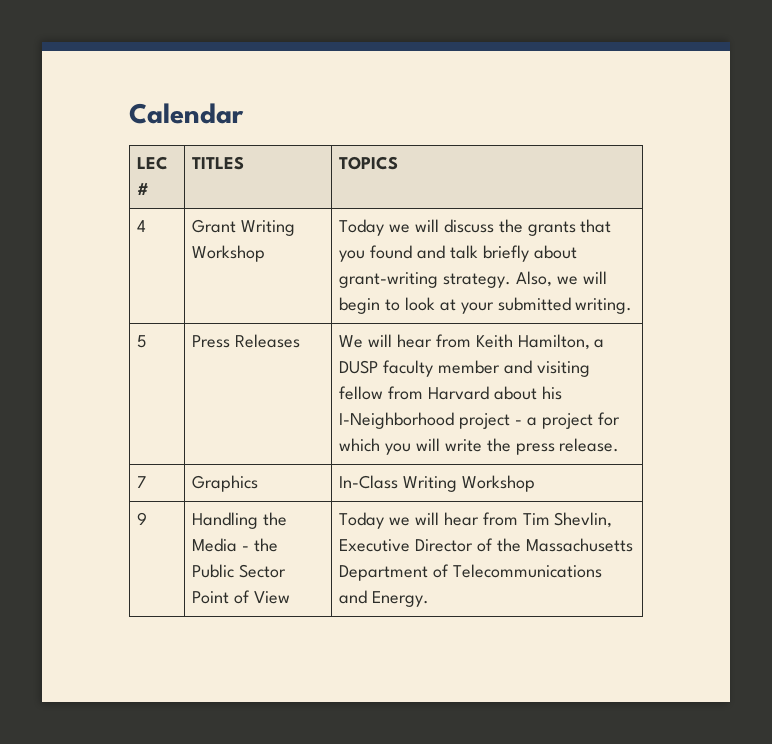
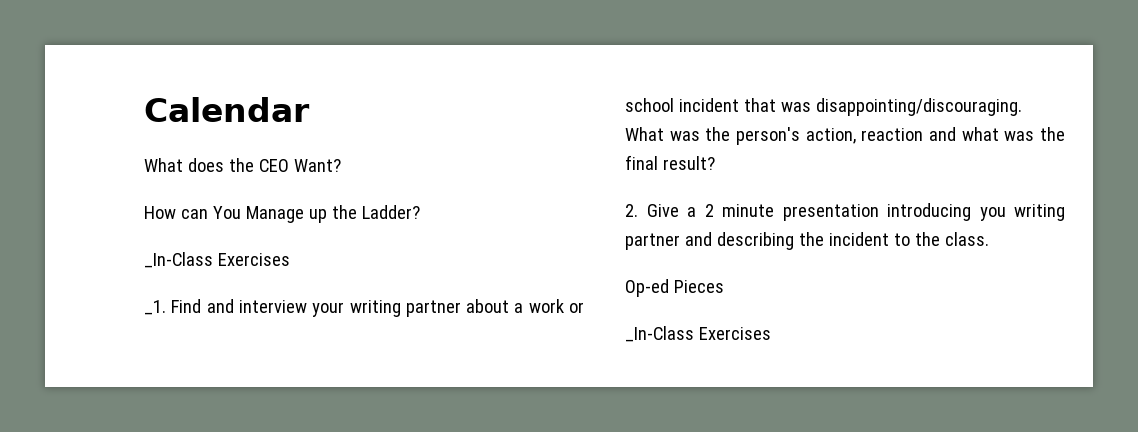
[137,156,169,170] [137,183,150,195] [192,156,245,170] [339,156,399,170] [137,220,147,232] [192,219,296,236] [192,245,266,262] [339,219,612,236] [339,245,577,262] [339,271,607,288] [339,297,633,314] [137,335,147,348] [192,334,301,348] [339,334,605,350] [339,360,590,377] [339,386,562,400] [339,412,620,429] [339,438,620,455] [137,476,147,488] [192,475,259,492] [339,475,535,492] [137,512,148,525] [192,512,288,529] [192,538,278,552] [192,564,287,578] [192,590,290,604] [339,512,613,529] [339,538,633,552] [339,564,602,581] [339,590,430,607] // LEC # | TITLES | TOPICS // 4 | Grant Writing Workshop | Today we will discuss the grants that you found and talk briefly about grant-writing strategy. Also, we will begin to look at your submitted writing. // 5 | Press Releases | We will hear from Keith Hamilton, a DUSP faculty member and visiting fellow from Harvard about his I-Neighborhood project - a project for which you will write the press release. // 7 | Graphics | In-Class Writing Workshop // 9 | Handling the Media - the Public Sector Point of View | Today we will hear from Tim Shevlin, Executive Director of the Massachusetts Department of Telecommunications and Energy. -> [144,158,341,172] [144,205,420,223] [144,252,290,268] [144,299,584,317] [625,98,1022,116] [625,127,1065,145] [625,155,715,170] [625,203,1065,221] [625,232,989,250] [625,279,724,297] [625,326,771,342] // What does the CEO Want? // How can You Manage up the Ladder? // _In-Class Exercises // _1. Find and interview your writing partner about a work or school incident that was disappointing/discouraging. What was the person's action, reaction and what was the final result? // 2. Give a 2 minute presentation introducing you writing partner and describing the incident to the class. // Op-ed Pieces // _In-Class Exercises

